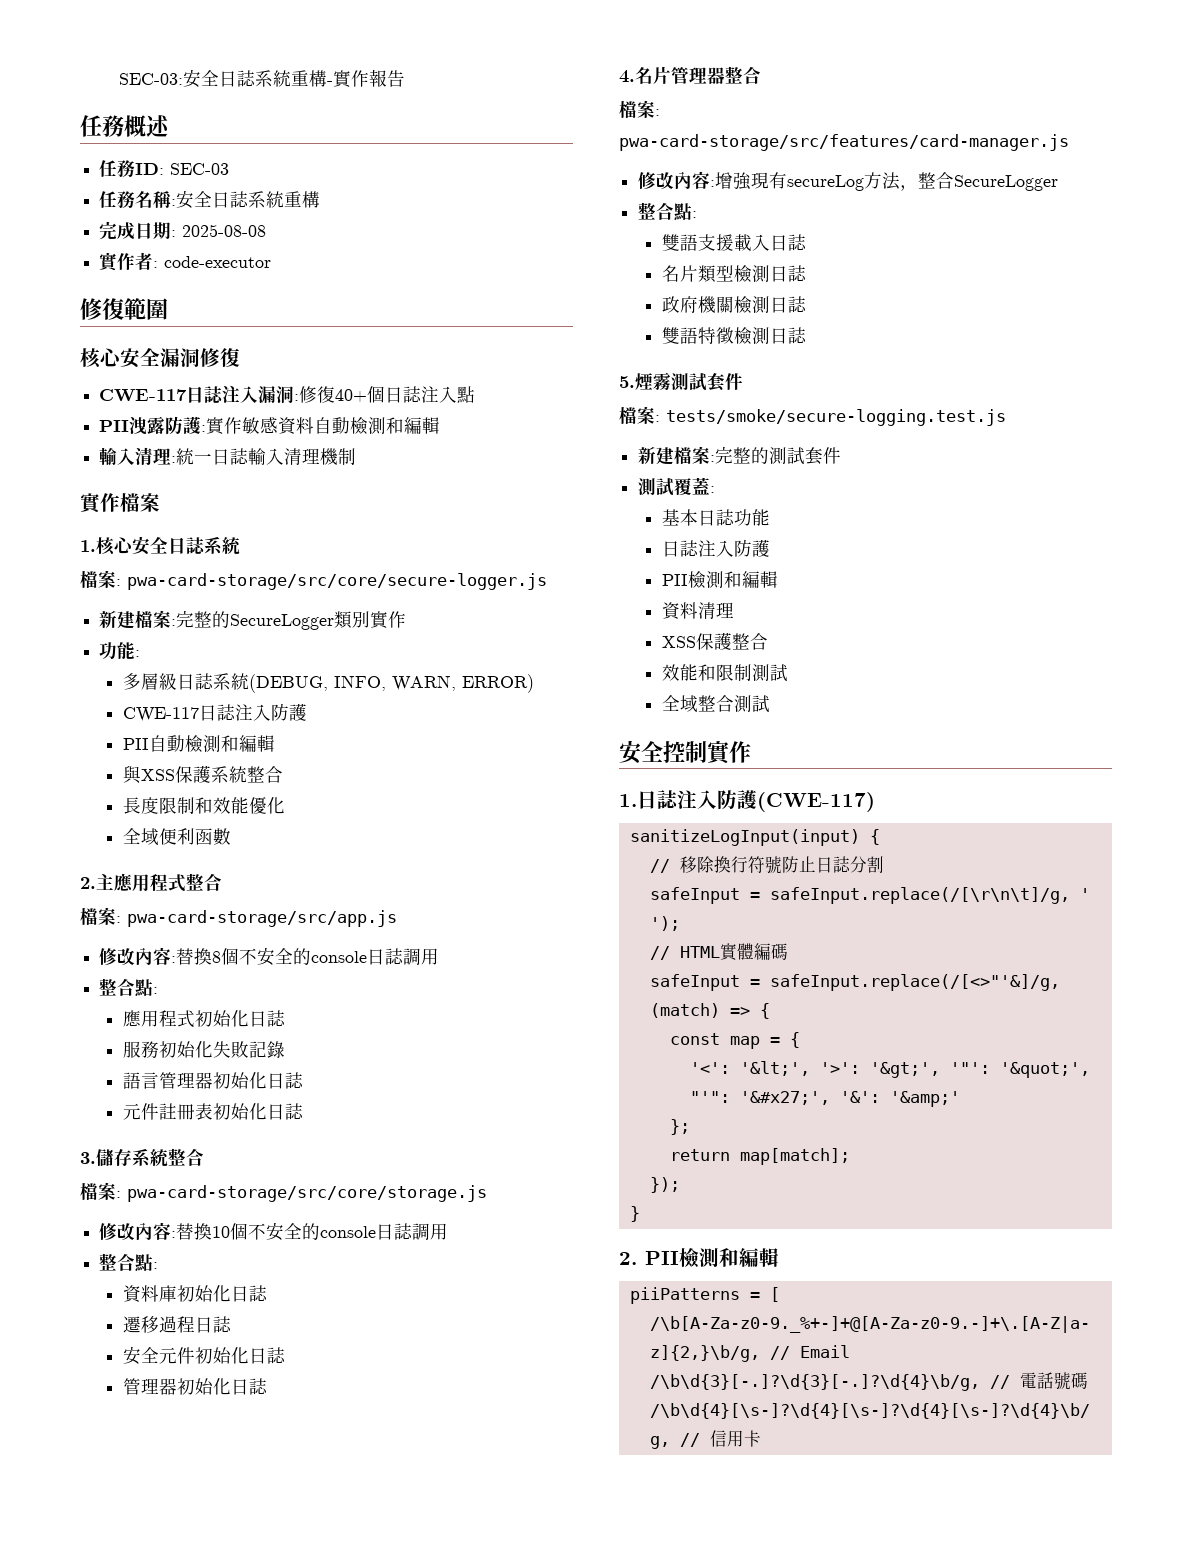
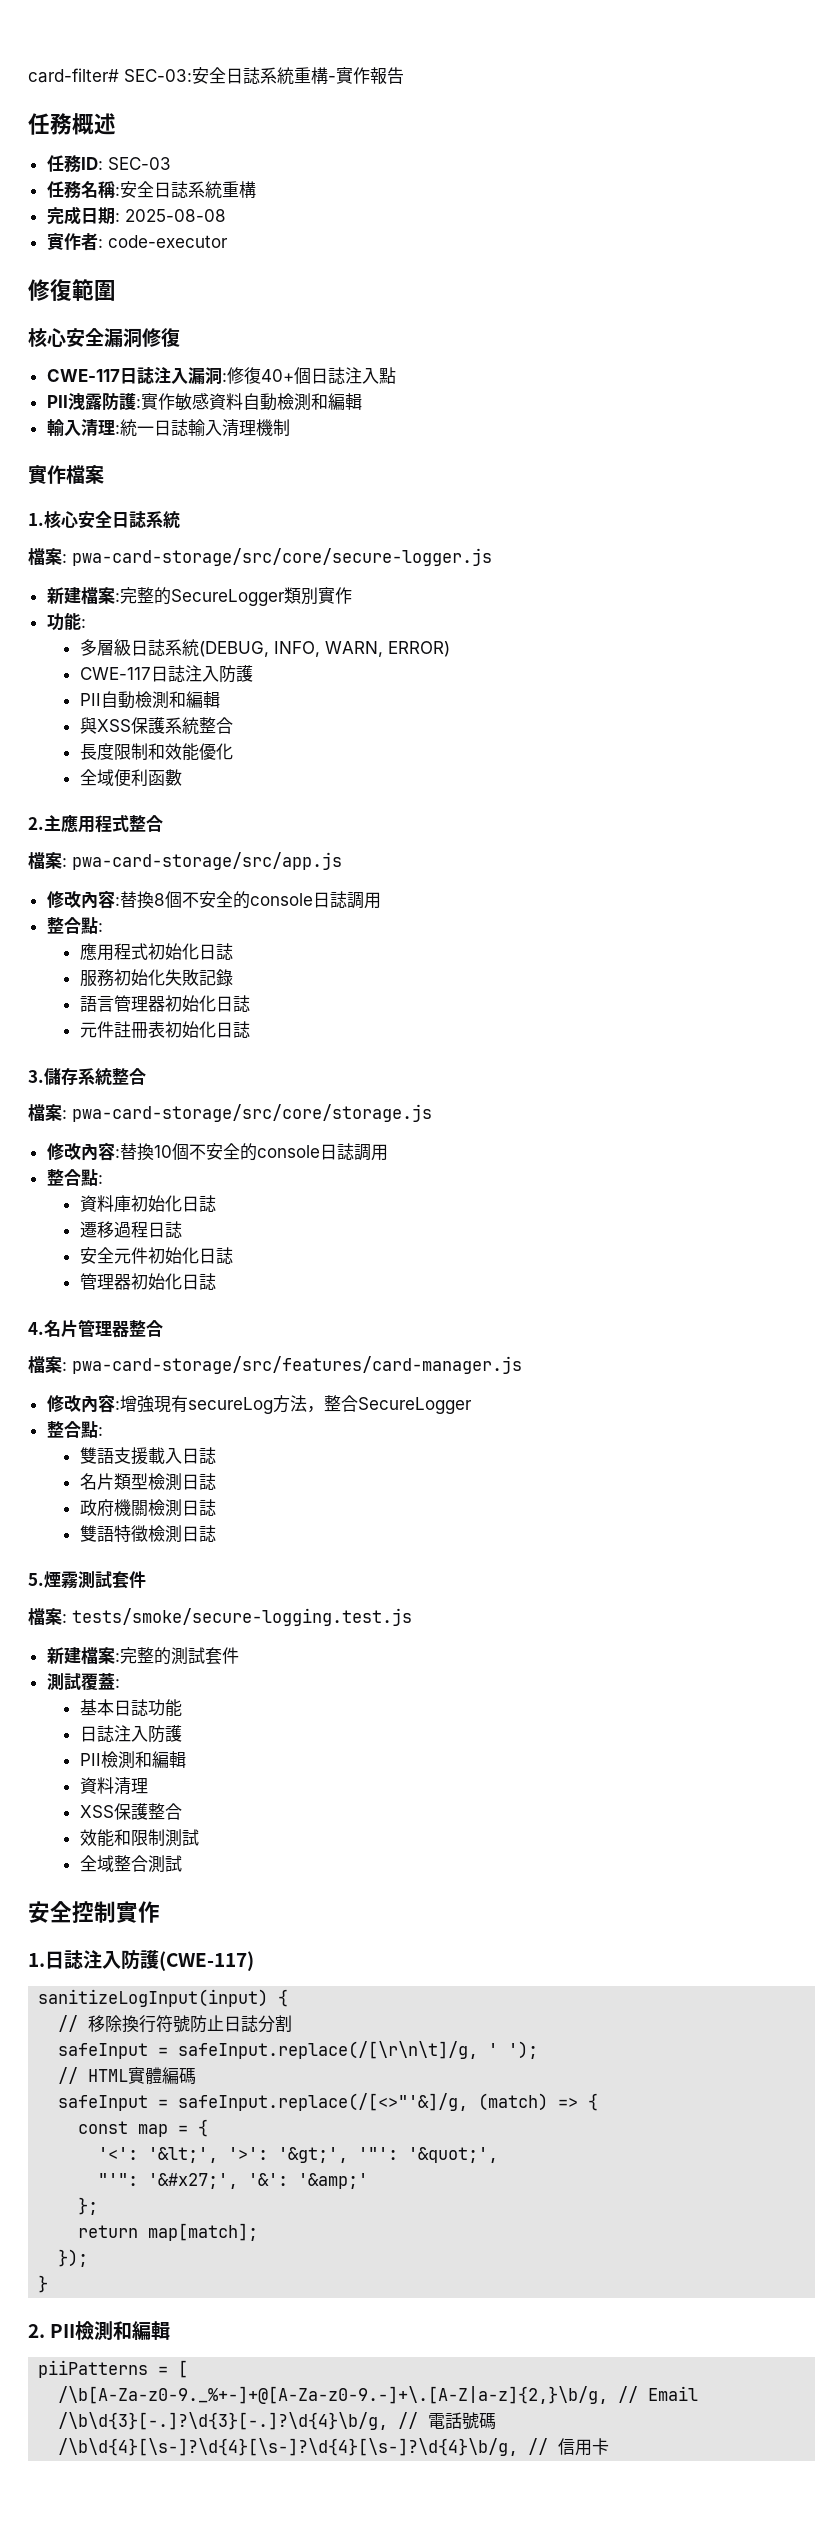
(119, 79) none -> [28,68,119,83] card-filter#

